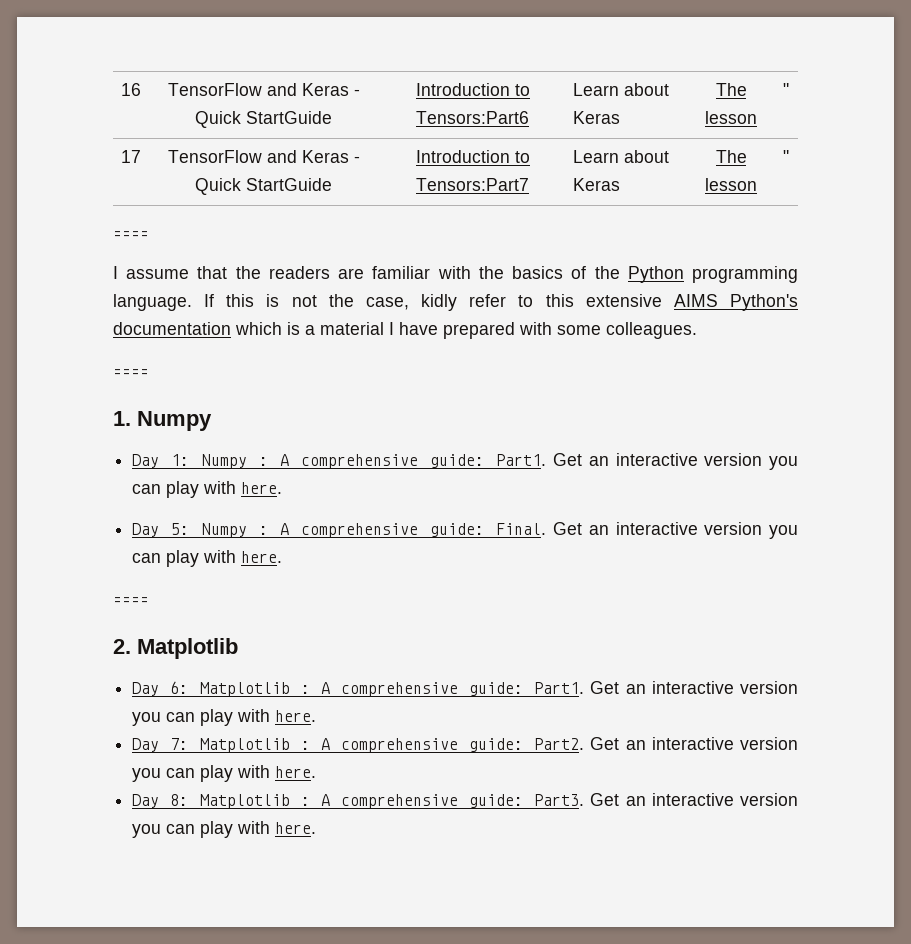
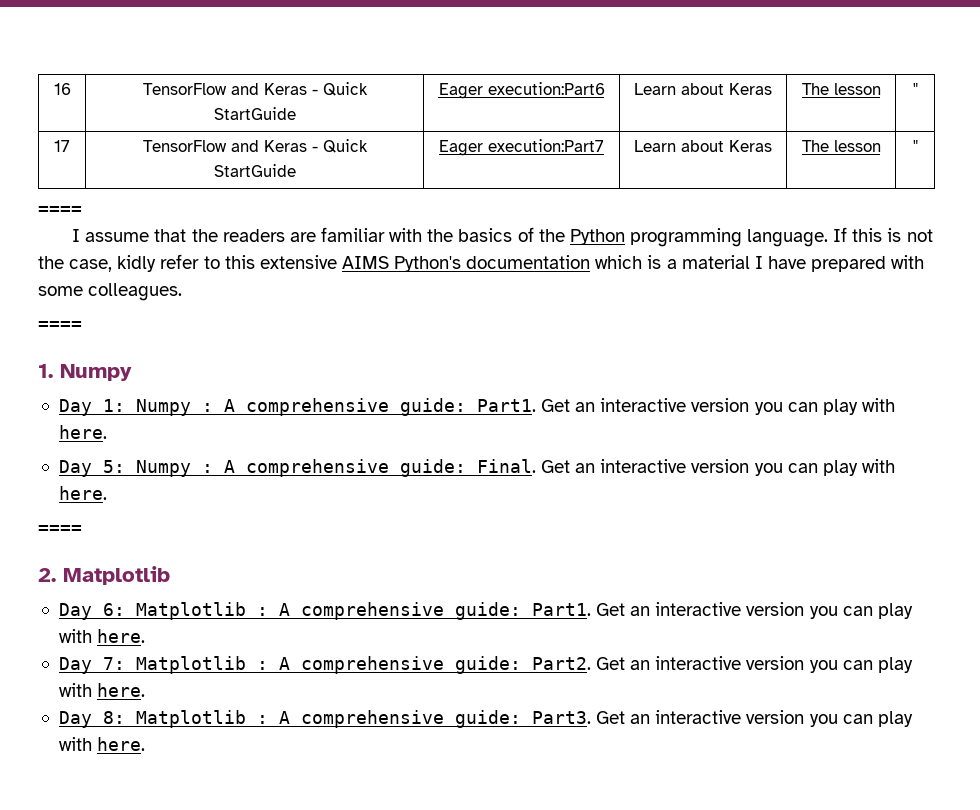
[415,83,530,96] [416,111,529,124] Introduction to Tensors:Part6 -> [438,82,605,99] Eager execution:Part6
[415,150,530,163] [416,178,529,191] Introduction to Tensors:Part7 -> [439,139,604,156] Eager execution:Part7

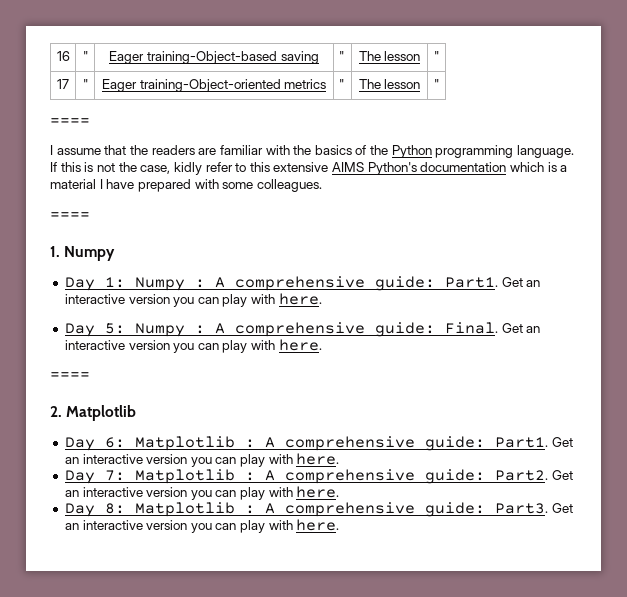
[142,82,368,96] [213,107,296,120] [438,82,605,99] [633,83,772,95] [801,83,881,95] [912,83,918,95] [54,140,70,152] [142,139,368,153] [213,164,296,177] [439,139,604,156] [633,140,772,152] TensorFlow and Keras - Quick StartGuide | Eager execution:Part6 | Learn about Keras | The lesson | " // 17 | TensorFlow and Keras - Quick StartGuide | Eager execution:Part7 | Learn about Keras -> [82,51,88,61] [109,51,319,64] [338,51,344,61] [358,51,421,61] [434,51,439,61] [57,79,69,89] [82,79,88,89] [101,79,327,92] [338,79,344,89] " | Eager training-Object-based saving | " | The lesson | " // 17 | " | Eager training-Object-oriented metrics | "

